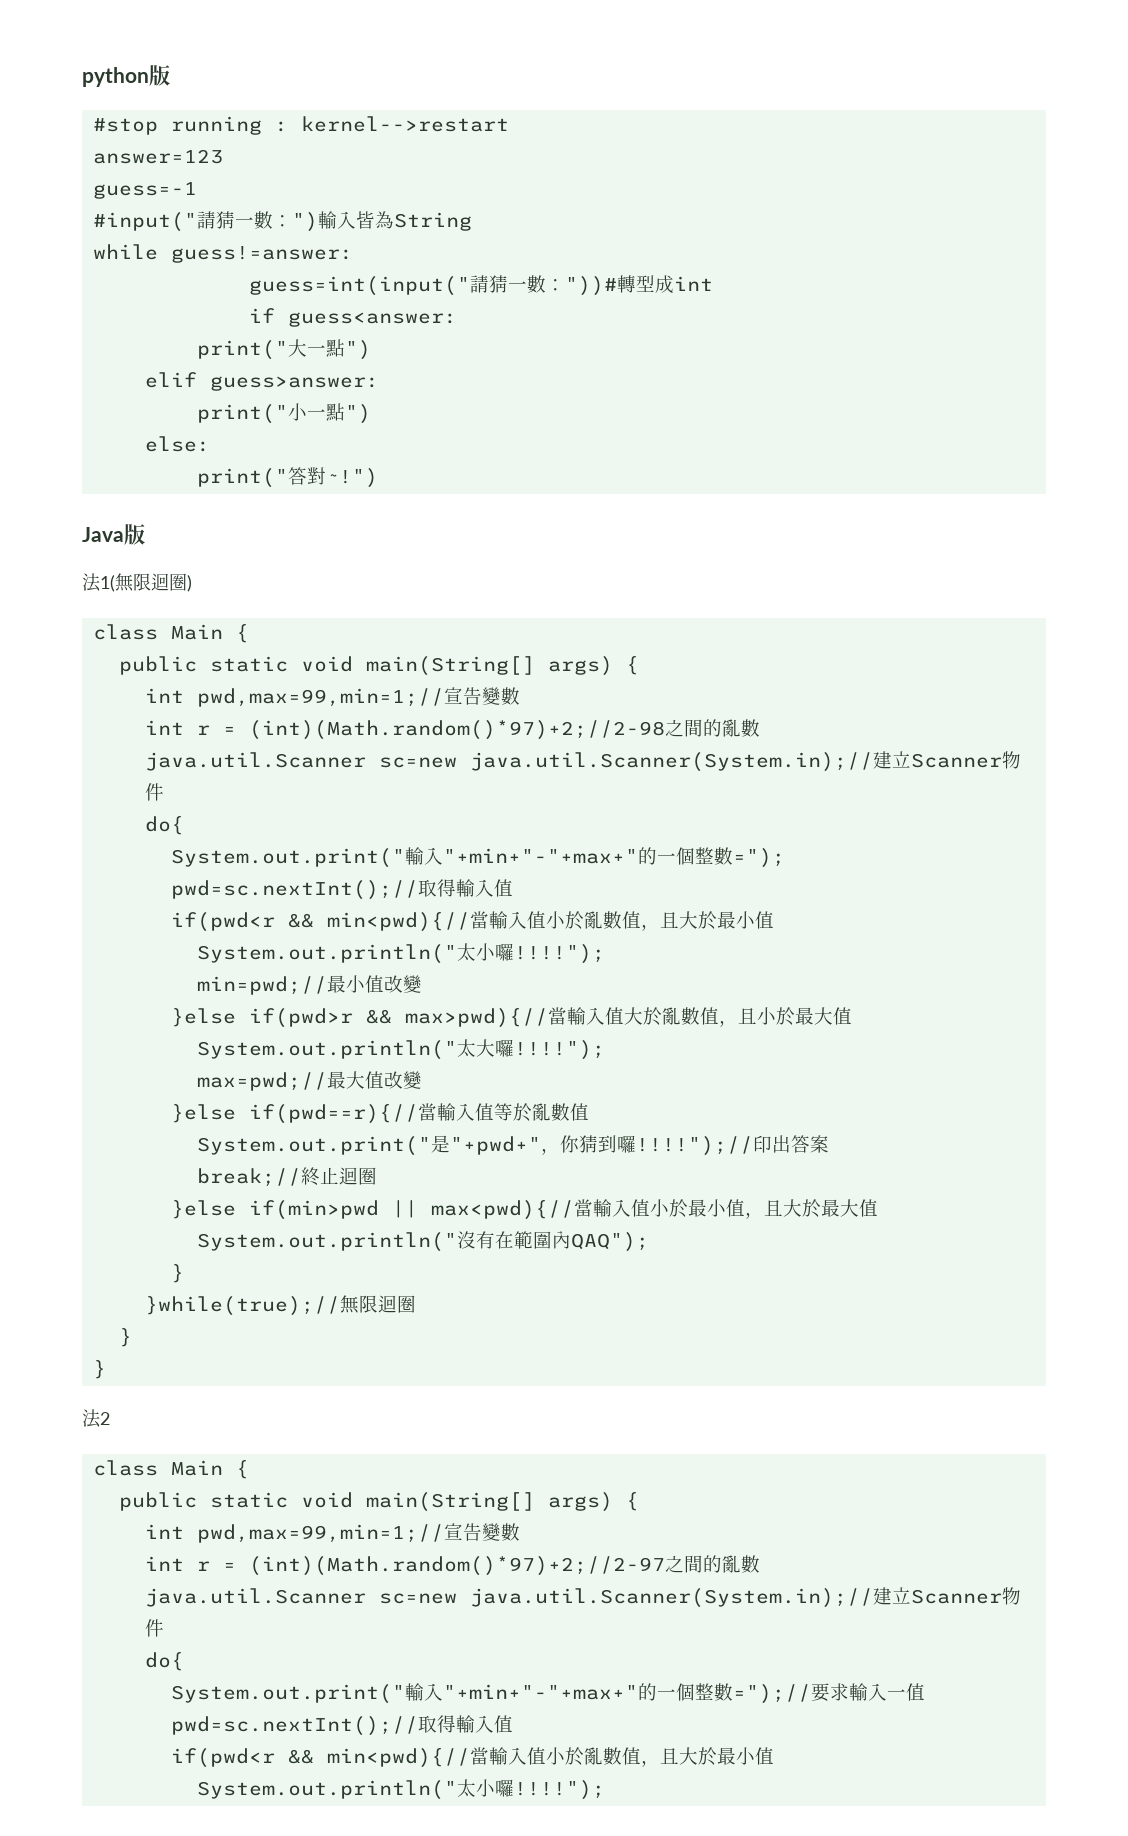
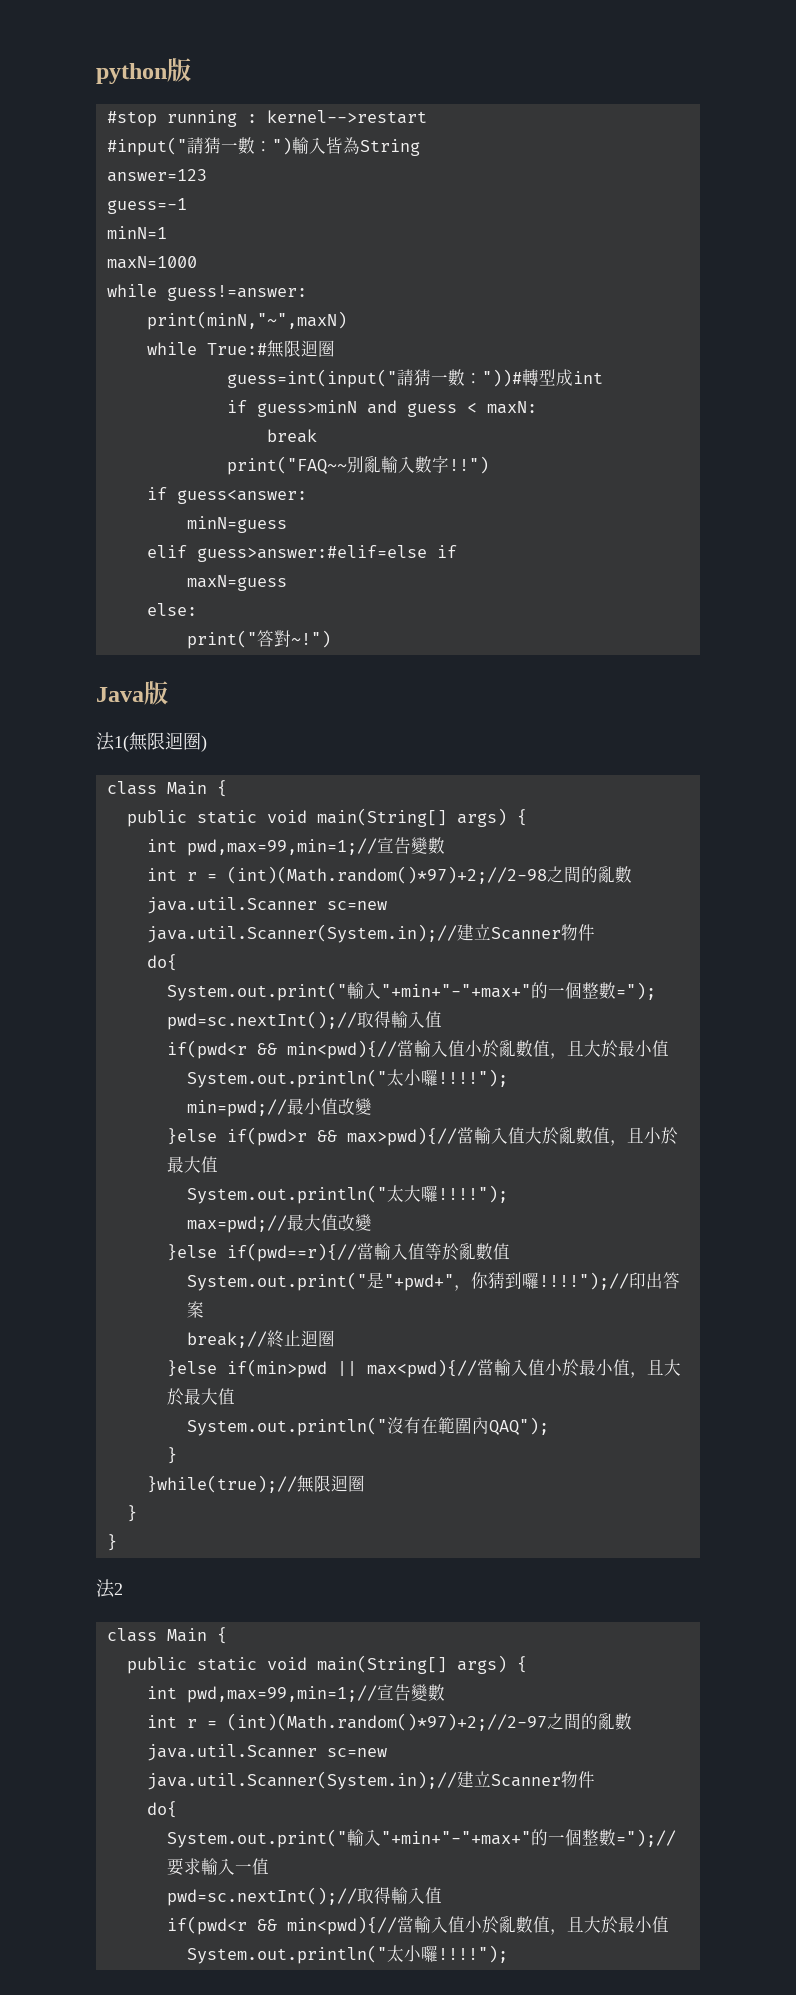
[92,149,223,164] [92,182,197,199] // answer=123 // guess=-1 -> (427, 117) none
[92,244,353,263] while guess!=answer: -> [106,169,207,182] [106,198,187,214] [106,226,167,239] [106,256,197,269] [106,284,307,301] [146,311,347,330] [146,340,335,358] answer=123 // guess=-1 // minN=1 // maxN=1000 // while guess!=answer: // print(minN,"~",maxN) // while True:#無限迴圈
[287,312,457,327] [196,339,371,360] [144,372,379,391] [196,403,371,424] guess<answer: // print("大一點") // elif guess>answer: // print("小一點") -> [256,400,537,417] [266,429,317,443] [226,456,489,475] [146,487,307,504] [186,516,287,533] [146,545,457,562] [186,575,287,591] guess>minN and guess < maxN: // break // print("FAQ~~別亂輸入數字!!") // if guess<answer: // minN=guess // elif guess>answer:#elif=else if // maxN=guess

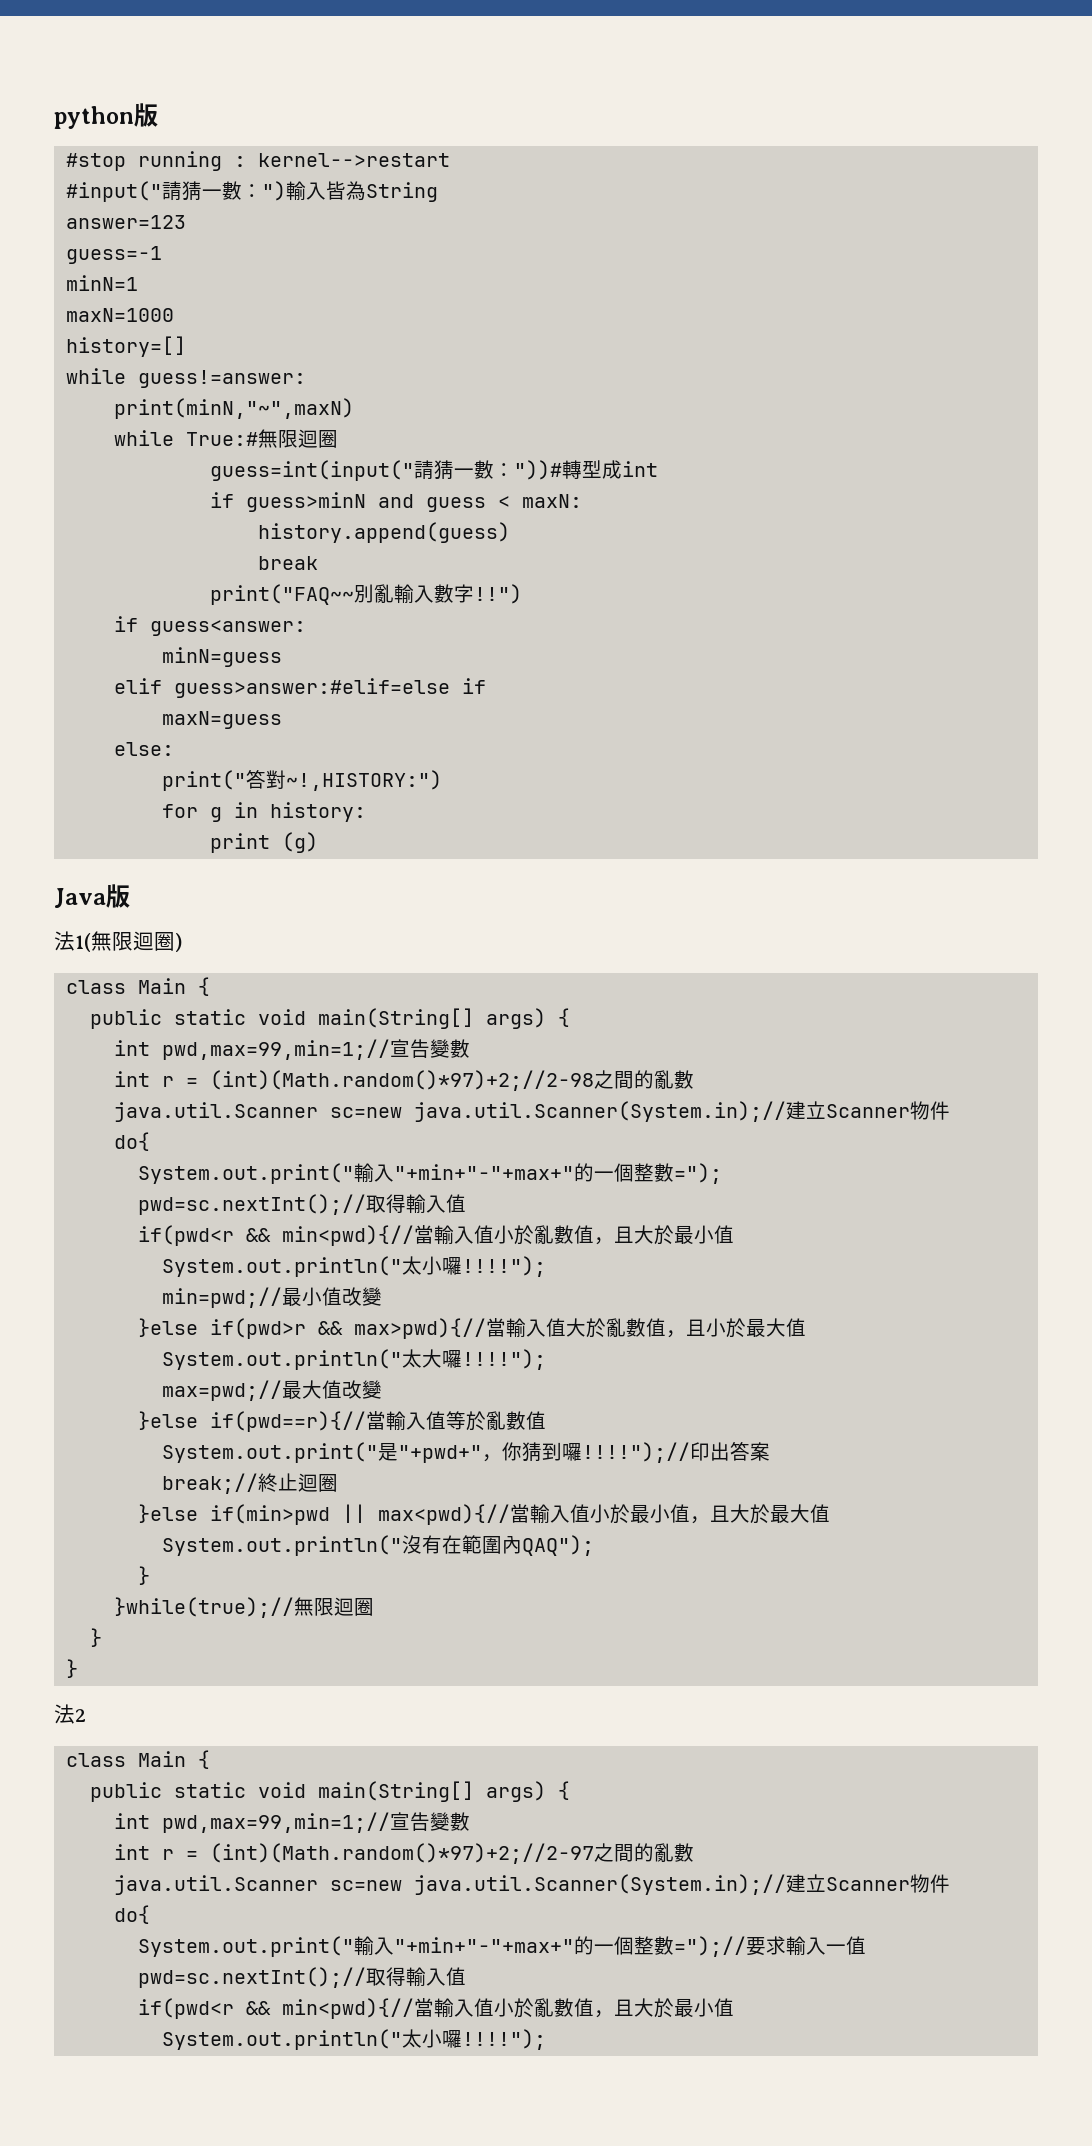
(197, 262) none -> [66,336,187,357] // history=[]
(537, 407) none -> [258,522,511,543] // history.append(guess)
[290,630,331,648] ~!") -> [286,770,443,791] [162,802,367,822] [210,832,319,853] ~!,HISTORY:") // for g in history: // print (g)

